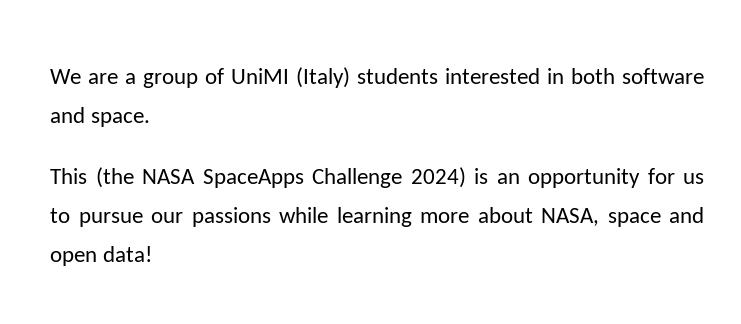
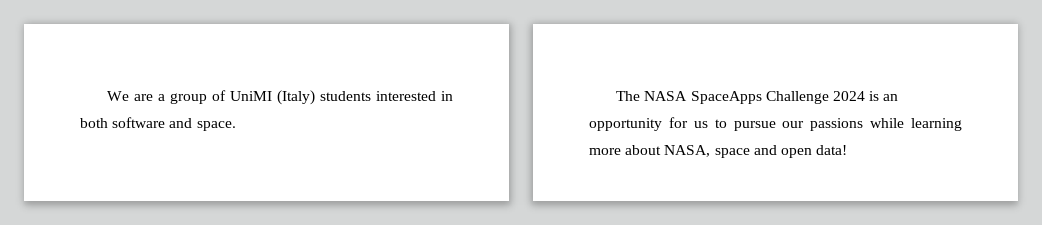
[50,167,134,188] This (the -> [616,91,641,101] The
[410,167,466,188] 2024) -> [832,91,865,101] 2024

